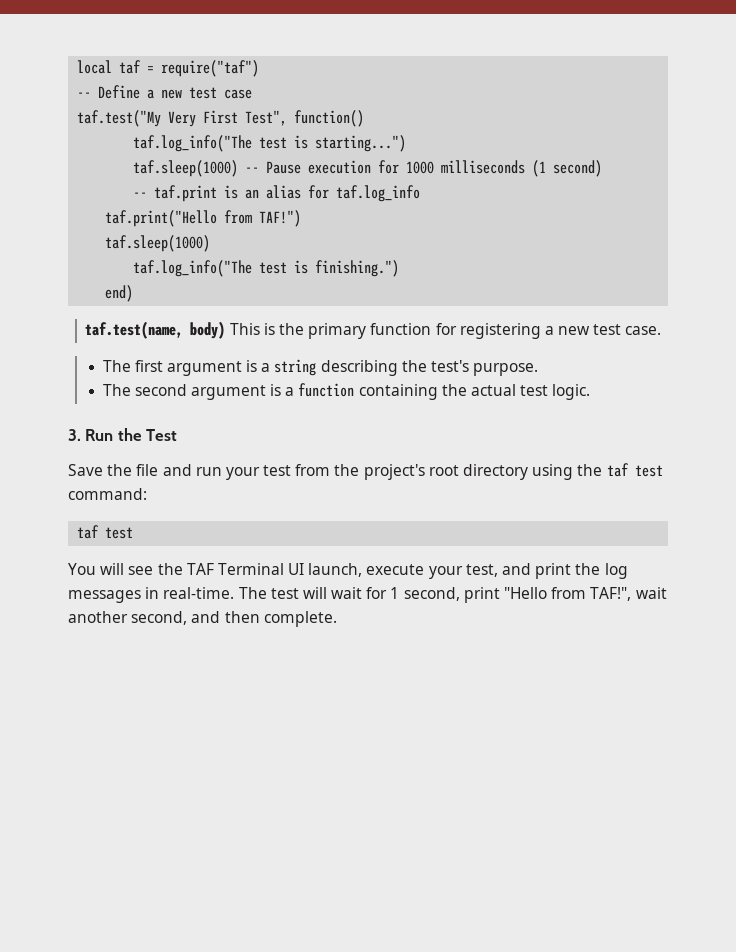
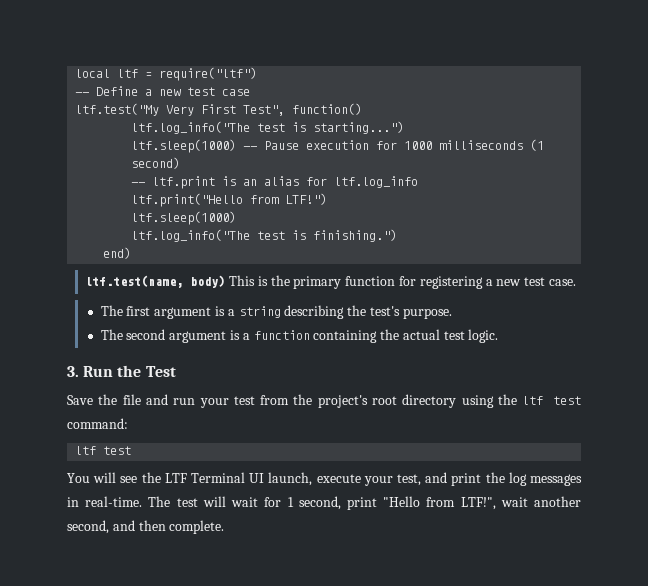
[119,60,260,77] taf = require("taf") -> [117,67,258,81] ltf = require("ltf")
[77,110,162,127] taf.test("My -> [75,103,160,116] ltf.test("My
[133,135,253,152] taf.log_info("The -> [131,121,251,134] ltf.log_info("The
[133,160,239,177] taf.sleep(1000) -> [131,139,237,153] ltf.sleep(1000)
[154,185,218,202] taf.print -> [152,176,216,189] ltf.print
[336,185,421,202] [105,210,302,227] [105,235,211,252] [133,260,253,277] taf.log_info // taf.print("Hello from TAF!") // taf.sleep(1000) // taf.log_info("The -> [334,176,419,188] [131,193,328,207] [131,211,237,225] [131,229,251,242] ltf.log_info // ltf.print("Hello from LTF!") // ltf.sleep(1000) // ltf.log_info("The
[85,321,184,339] taf.test(name, -> [85,275,184,288] ltf.test(name,
[606,463,629,477] taf -> [522,396,544,405] ltf
[77,525,100,539] taf -> [75,446,97,455] ltf
[186,563,214,575] TAF -> [164,473,187,483] LTF
[590,587,632,601] TAF!", -> [460,497,496,510] LTF!",

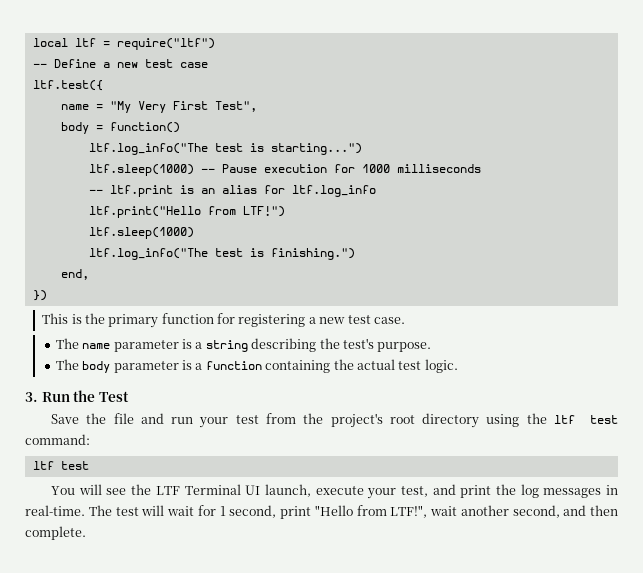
[75,103,160,116] ltf.test("My -> [32,80,103,91] [60,101,131,113] ltf.test({ // name = "My
(286, 110) none -> [60,122,103,134] // body =
[530,139,545,151] [131,157,181,169] (1 second) -> (481, 168) none
[103,247,132,259] [85,275,226,288] end) // ltf.test(name, body) -> [60,269,89,280] [32,290,47,301] end, // }) //
[126,306,212,319] first argument -> [82,340,179,352] name parameter
[126,329,227,343] second argument -> [82,361,179,373] body parameter

